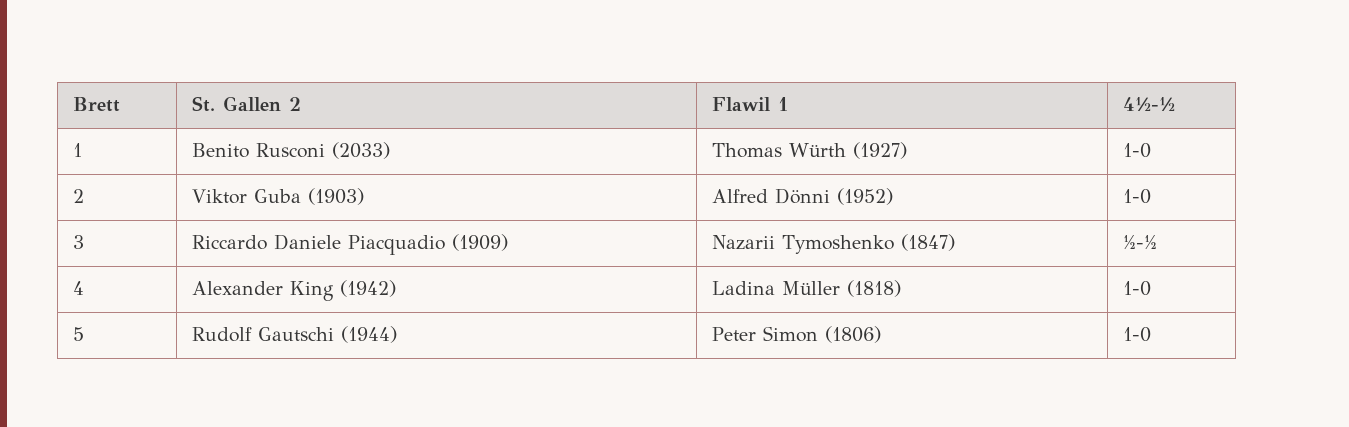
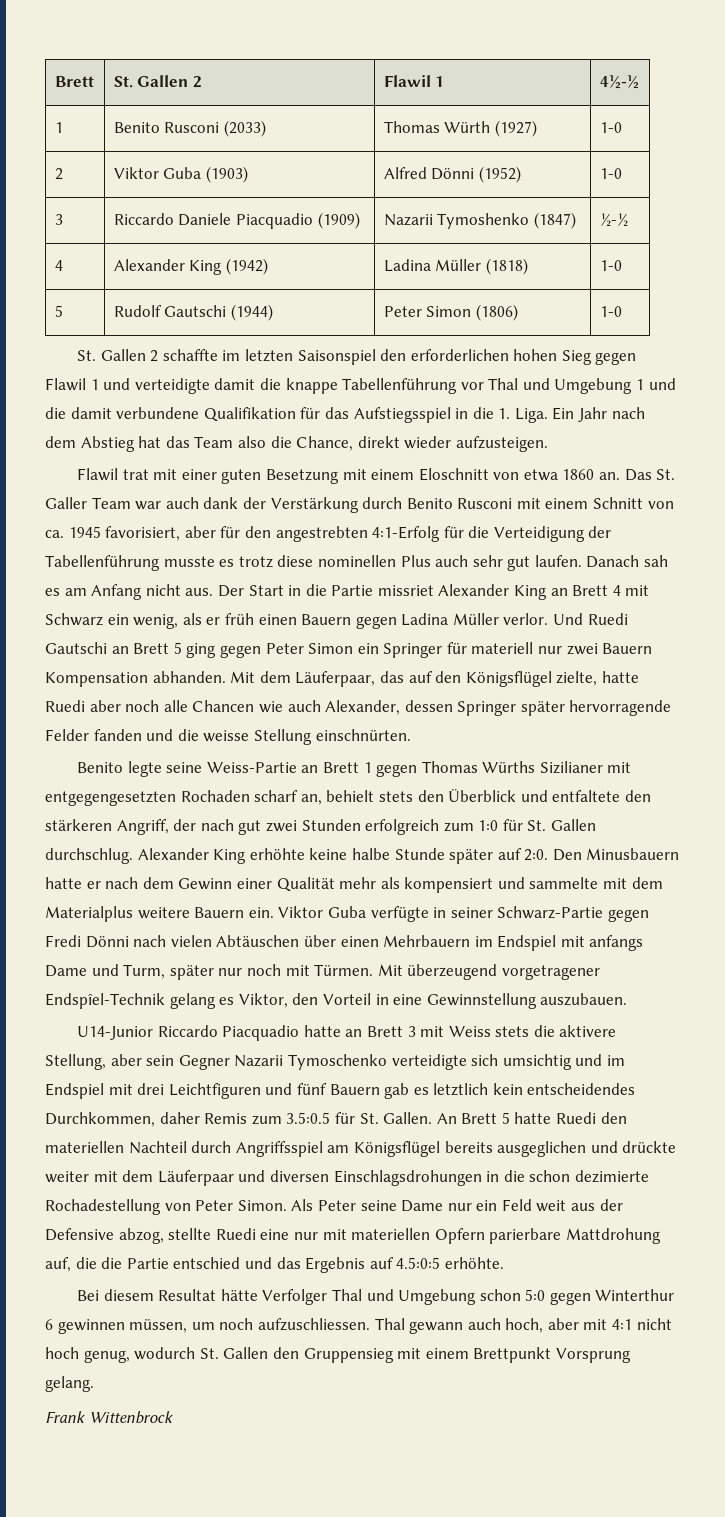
(1152, 334) none -> [76,349,637,365] [45,378,676,394] [45,407,645,423] [45,436,548,452] [76,468,676,484] [45,497,674,513] [45,526,612,542] [45,555,669,571] [45,584,650,600] [45,613,628,629] [45,642,653,658] [45,671,639,687] [45,700,672,716] [45,729,411,745] [76,761,632,777] [45,789,651,806] [45,819,597,835] [45,848,680,864] [45,877,663,893] [45,906,649,922] [45,935,644,951] [45,964,600,980] [45,993,628,1009] [76,1025,617,1041] [45,1054,625,1070] [45,1083,636,1099] [45,1112,627,1127] [45,1141,677,1157] [45,1170,649,1186] [45,1199,623,1215] [45,1228,661,1244] [45,1257,504,1273] [76,1289,675,1305] [45,1318,672,1334] [45,1347,631,1363] [45,1376,94,1392] [45,1411,173,1424] // St. Gallen 2 schaffte im letzten Saisonspiel den erforderlichen hohen Sieg gegen Flawil 1 und verteidigte damit die knappe Tabellenführung vor Thal und Umgebung 1 und die damit verbundene Qualifikation für das Aufstiegsspiel in die 1. Liga. Ein Jahr nach dem Abstieg hat das Team also die Chance, direkt wieder aufzusteigen. // Flawil trat mit einer guten Besetzung mit einem Eloschnitt von etwa 1860 an. Das St. Galler Team war auch dank der Verstärkung durch Benito Rusconi mit einem Schnitt von ca. 1945 favorisiert, aber für den angestrebten 4:1-Erfolg für die Verteidigung der Tabellenführung musste es trotz diese nominellen Plus auch sehr gut laufen. Danach sah es am Anfang nicht aus. Der Start in die Partie missriet Alexander King an Brett 4 mit Schwarz ein wenig, als er früh einen Bauern gegen Ladina Müller verlor. Und Ruedi Gautschi an Brett 5 ging gegen Peter Simon ein Springer für materiell nur zwei Bauern Kompensation abhanden. Mit dem Läuferpaar, das auf den Königsflügel zielte, hatte Ruedi aber noch alle Chancen wie auch Alexander, dessen Springer später hervorragende Felder fanden und die weisse Stellung einschnürten. // Benito legte seine Weiss-Partie an Brett 1 gegen Thomas Würths Sizilianer mit entgegengesetzten Rochaden scharf an, behielt stets den Überblick und entfaltete den stärkeren Angriff, der nach gut zwei Stunden erfolgreich zum 1:0 für St. Gallen durchschlug. Alexander King erhöhte keine halbe Stunde später auf 2:0. Den Minusbauern hatte er nach dem Gewinn einer Qualität mehr als kompensiert und sammelte mit dem Materialplus weitere Bauern ein. Viktor Guba verfügte in seiner Schwarz-Partie gegen Fredi Dönni nach vielen Abtäuschen über einen Mehrbauern im Endspiel mit anfangs Dame und Turm, später nur noch mit Türmen. Mit überzeugend vorgetragener Endspîel-Technik gelang es Viktor, den Vorteil in eine Gewinnstellung auszubauen. // U14-Junior Riccardo Piacquadio hatte an Brett 3 mit Weiss stets die aktivere Stellung, aber sein Gegner Nazarii Tymoschenko verteidigte sich umsichtig und im Endspiel mit drei Leichtfiguren und fünf Bauern gab es letztlich kein entscheidendes Durchkommen, daher Remis zum 3.5:0.5 für St. Gallen. An Brett 5 hatte Ruedi den materiellen Nachteil durch Angriffsspiel am Königsflügel bereits ausgeglichen und drückte weiter mit dem Läuferpaar und diversen Einschlagsdrohungen in die schon dezimierte Rochadestellung von Peter Simon. Als Peter seine Dame nur ein Feld weit aus der Defensive abzog, stellte Ruedi eine nur mit materiellen Opfern parierbare Mattdrohung auf, die die Partie entschied und das Ergebnis auf 4.5:0:5 erhöhte. // Bei diesem Resultat hätte Verfolger Thal und Umgebung schon 5:0 gegen Winterthur 6 gewinnen müssen, um noch aufzuschliessen. Thal gewann auch hoch, aber mit 4:1 nicht hoch genug, wodurch St. Gallen den Gruppensieg mit einem Brettpunkt Vorsprung gelang. // Frank Wittenbrock

